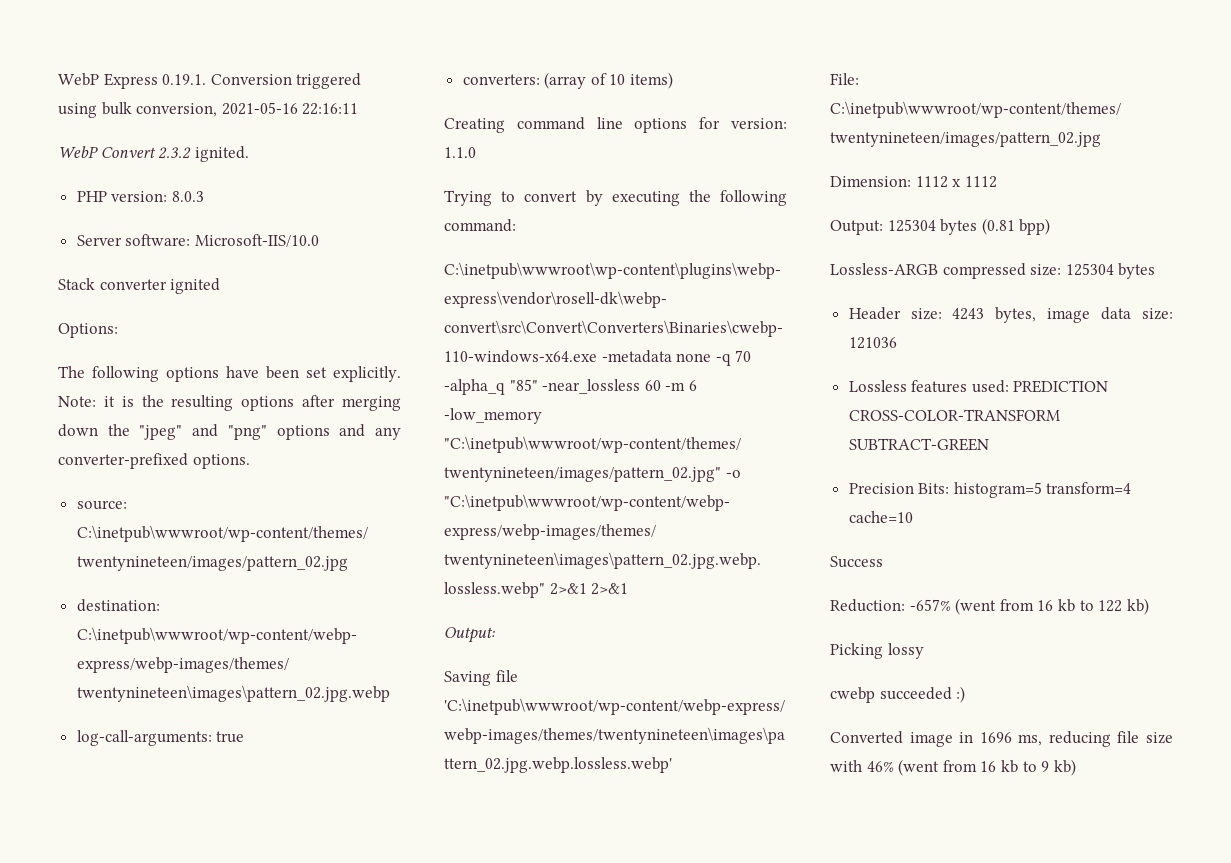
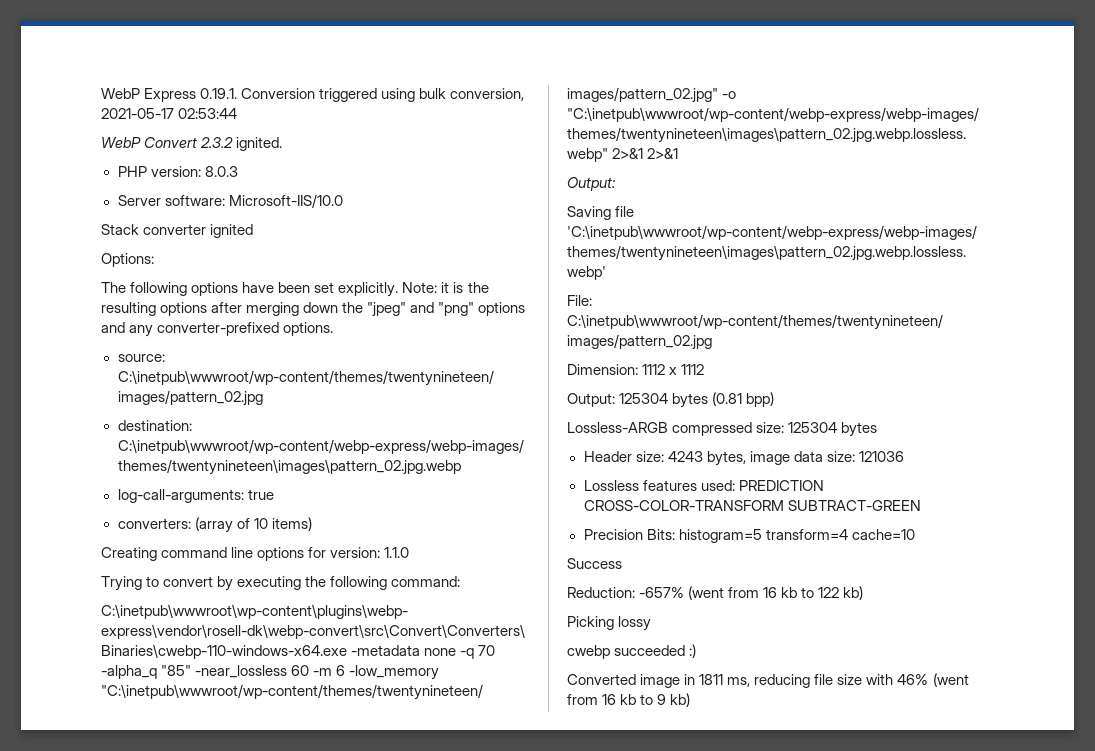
[221,102,359,115] 2021-05-16 22:16:11 -> [101,108,238,119] 2021-05-17 02:53:44
[979,732,1012,743] 1696 -> [699,674,724,685] 1811

